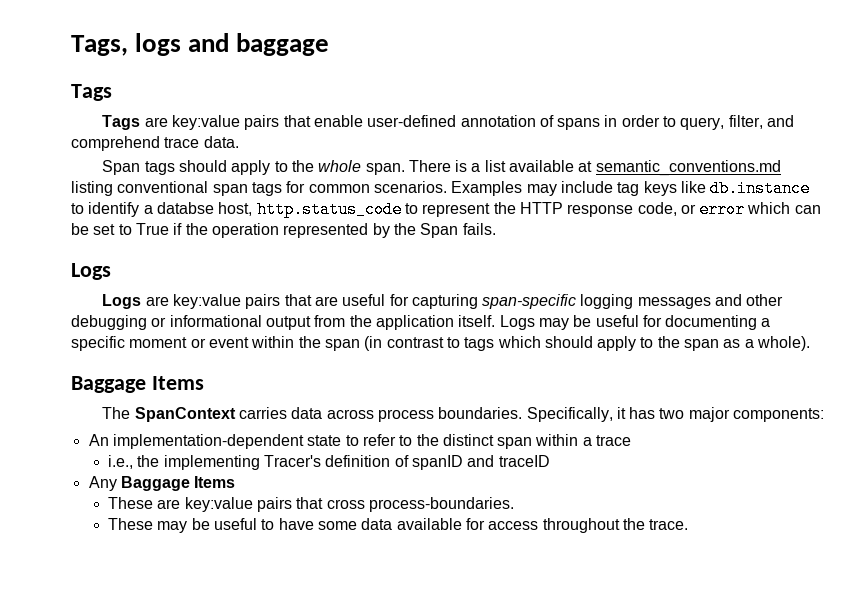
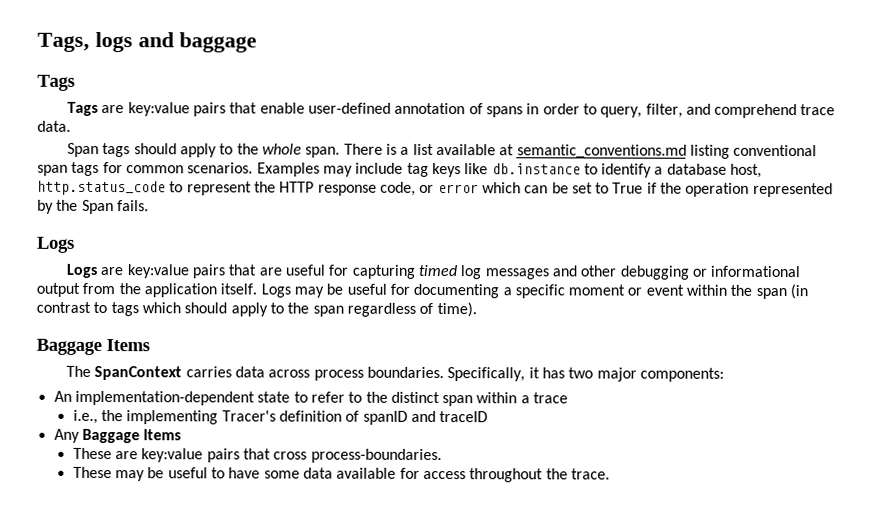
[156,202,214,214] databse -> [666,163,727,175] database
[482,294,634,309] span-specific logging -> [417,264,482,280] timed log
[723,336,811,351] as a whole). -> [346,302,477,318] regardless of time).

